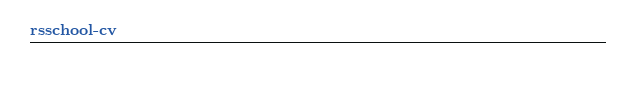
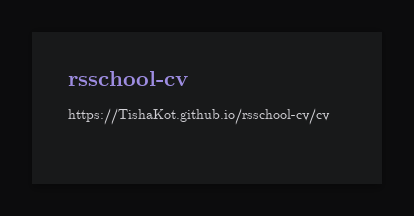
(117, 30) none -> [68,108,330,125] // https://TishaKot.github.io/rsschool-cv/cv

